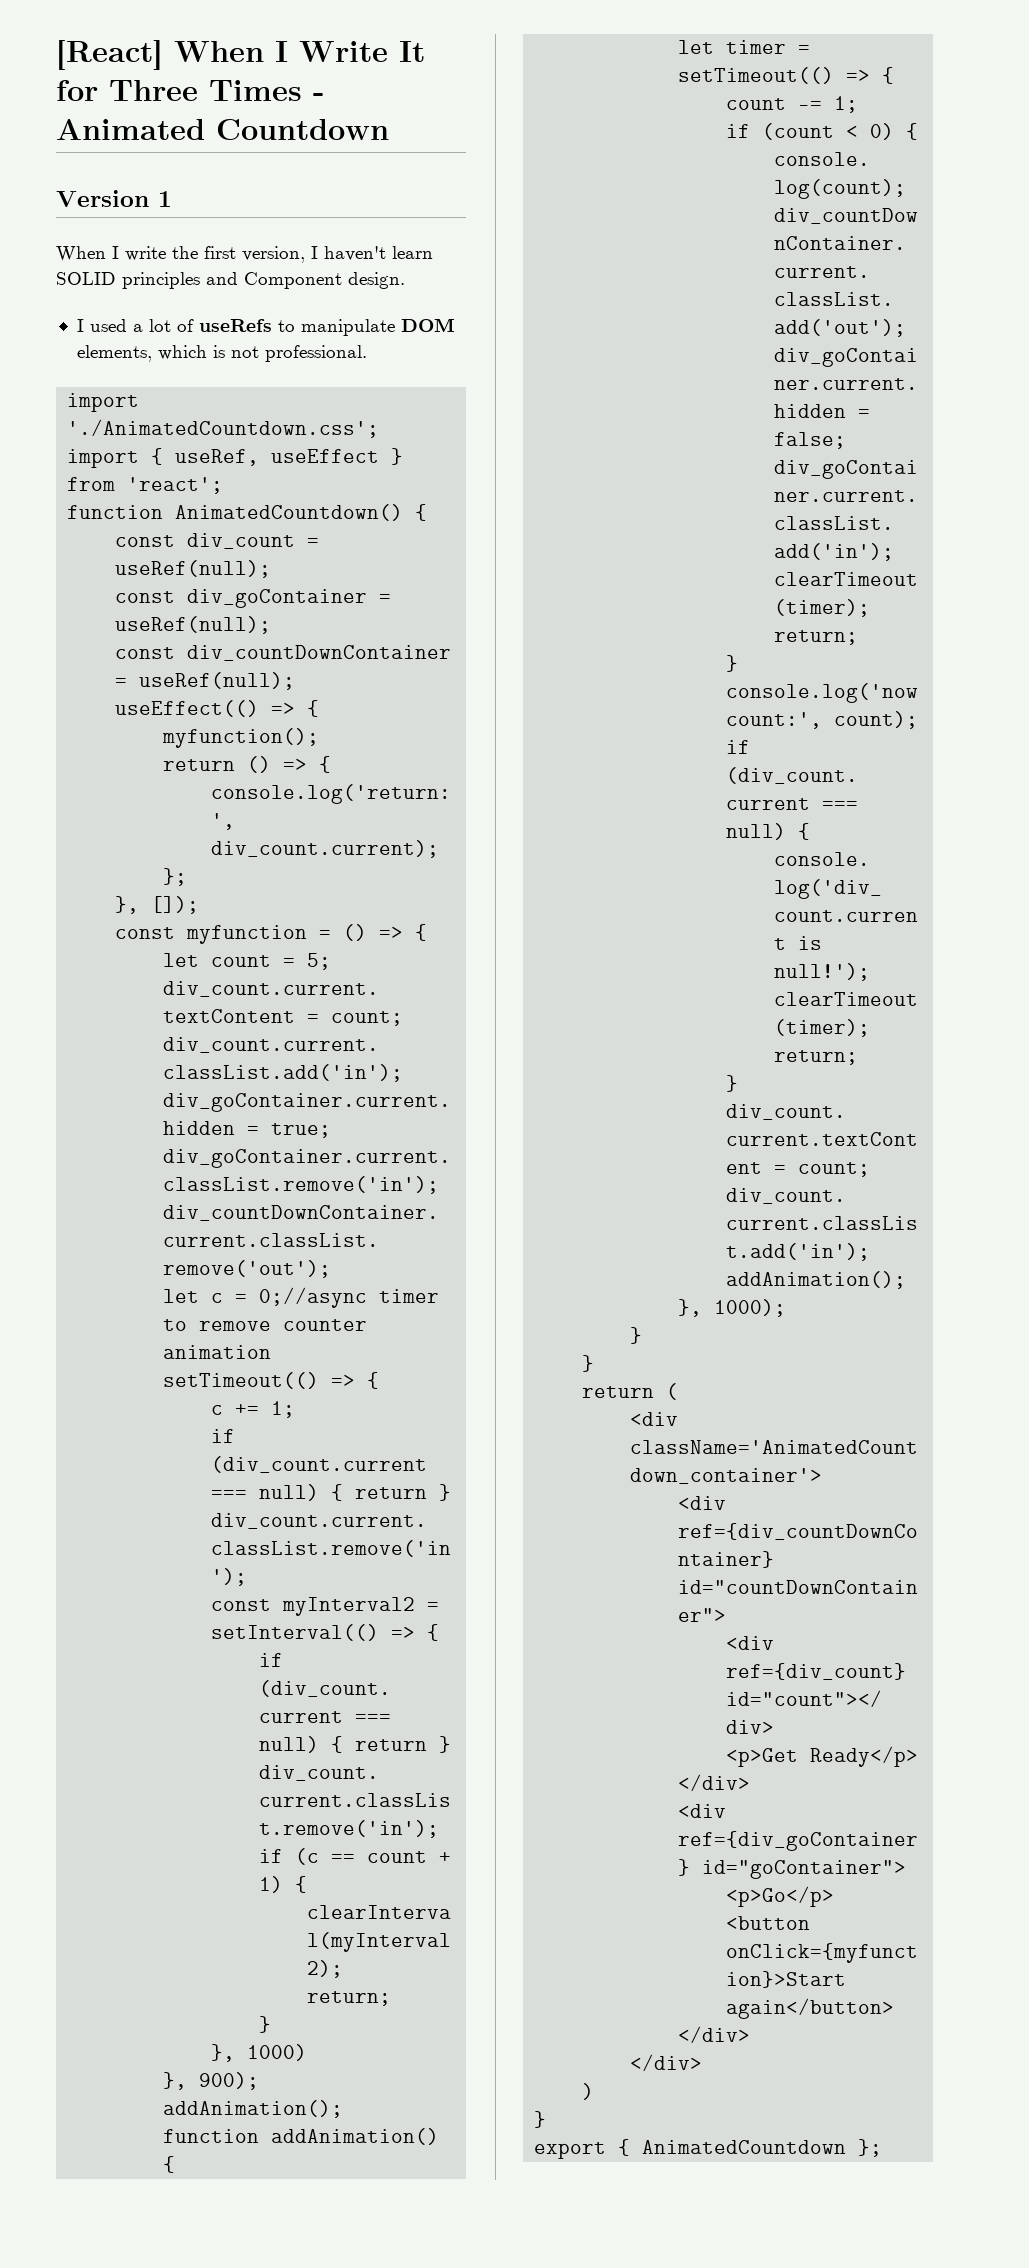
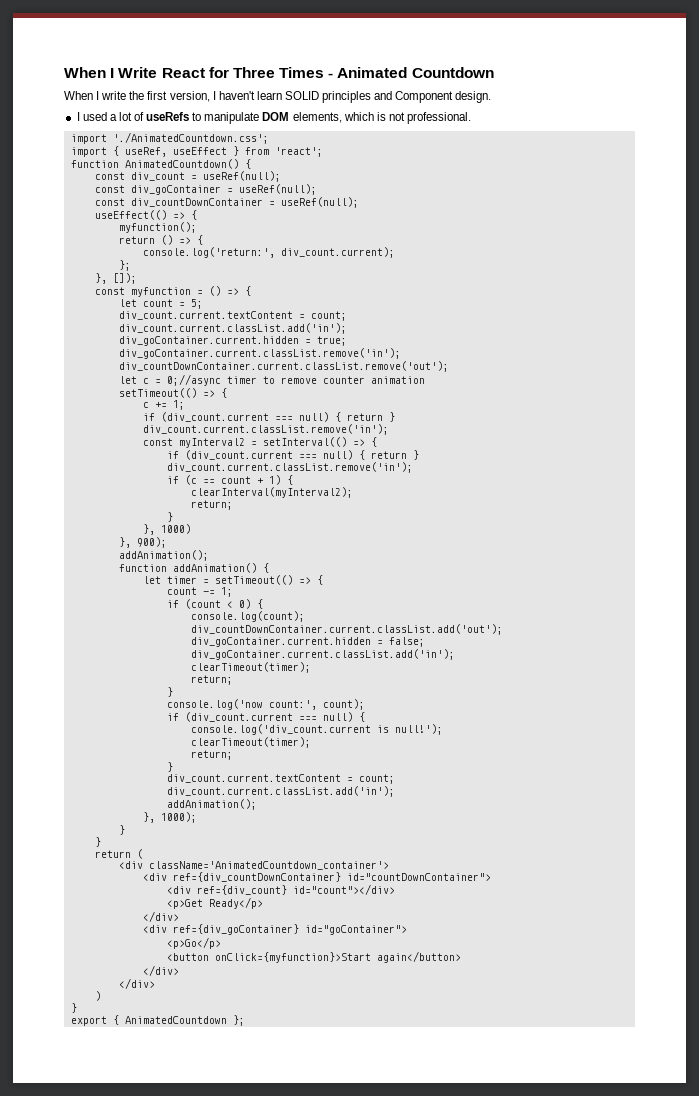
[56,40,163,70] [React] -> (64, 72) none
[399,41,425,62] It -> [161,68,205,78] React
[56,190,172,207] // Version 1 -> (494, 72) none

